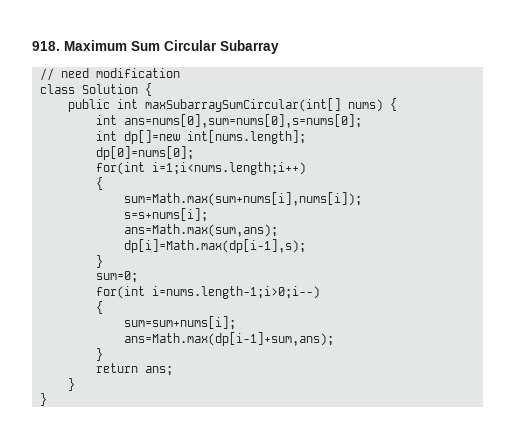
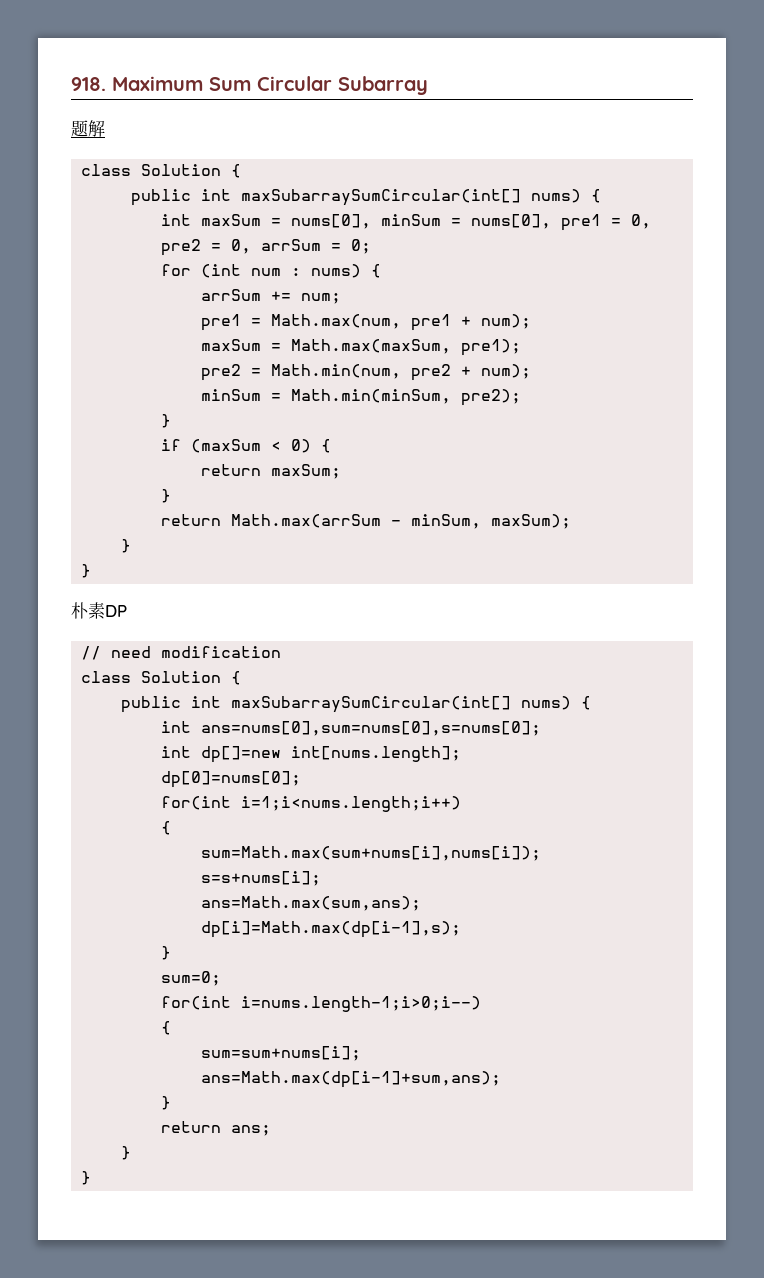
(279, 47) none -> [71,120,105,137] [81,164,242,178] [131,189,602,206] [161,214,652,231] [161,239,372,256] [161,264,382,278] [201,289,342,304] [201,314,532,331] [201,339,522,356] [201,364,532,381] [201,389,522,406] [161,414,172,428] [161,439,332,453] [201,464,342,479] [161,489,172,503] [161,514,572,529] [121,539,132,553] [81,564,92,578] [71,602,127,619] // 题解 // class Solution { // public int maxSubarraySumCircular(int[] nums) { // int maxSum = nums[0], minSum = nums[0], pre1 = 0, pre2 = 0, arrSum = 0; // for (int num : nums) { // arrSum += num; // pre1 = Math.max(num, pre1 + num); // maxSum = Math.max(maxSum, pre1); // pre2 = Math.min(num, pre2 + num); // minSum = Math.min(minSum, pre2); // } // if (maxSum < 0) { // return maxSum; // } // return Math.max(arrSum - minSum, maxSum); // } // } // 朴素DP

